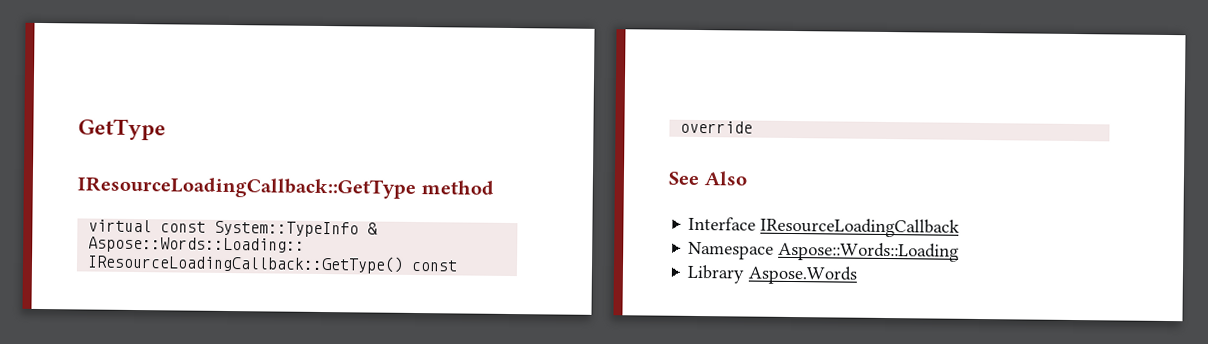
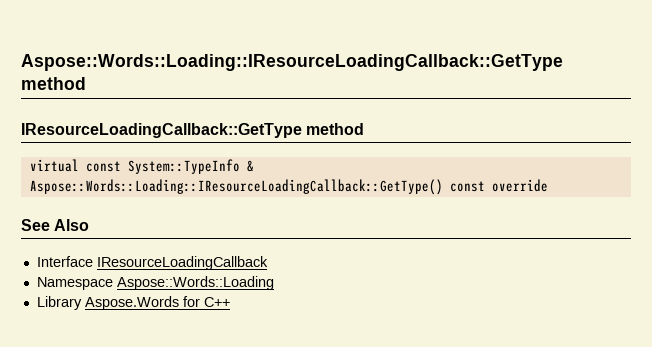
[78,118,166,141] GetType -> [21,54,563,71] [21,77,86,90] Aspose::Words::Loading::IResourceLoadingCallback::GetType method
(859, 275) none -> [182,296,230,307] for C++

